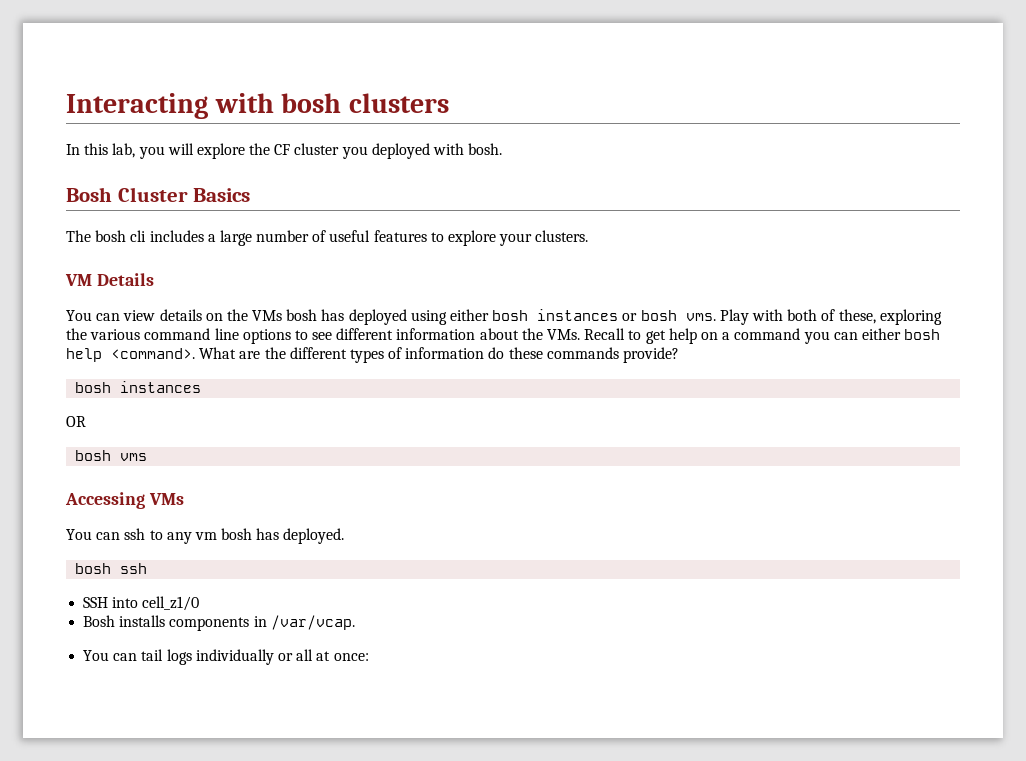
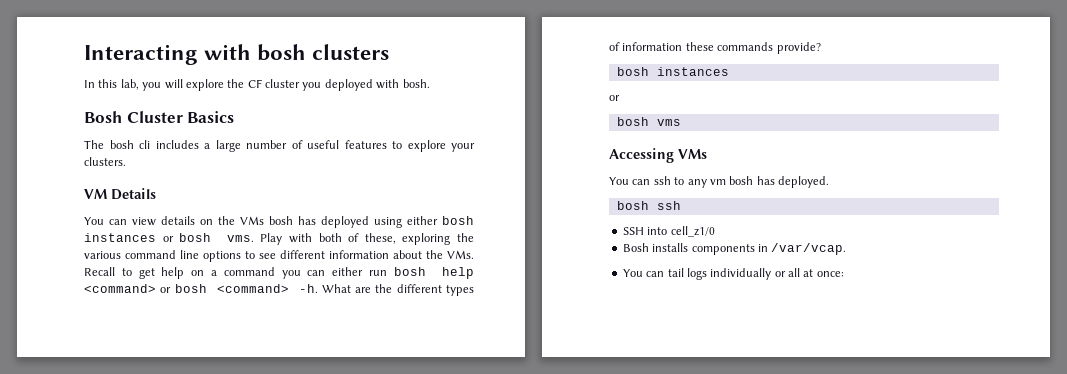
(901, 334) none -> [369,270,388,276] run
[111,348,195,359] <command>. -> [84,284,318,293] <command> or bosh <command> -h.
[488,347,505,359] do -> (683, 46) none
[66,416,86,427] OR -> [609,95,620,101] or

